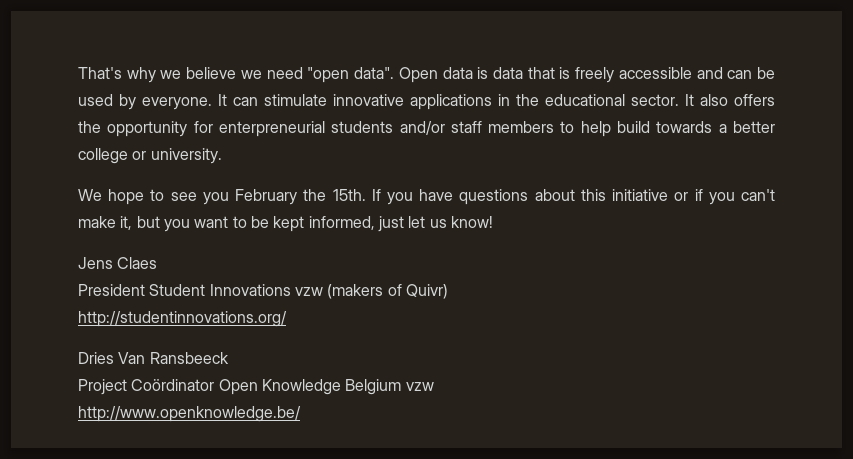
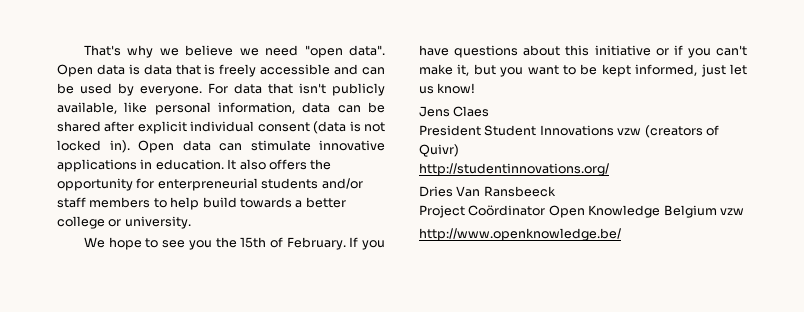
[218,94,227,106] It -> [208,83,385,96] [57,102,385,115] [57,121,385,134] [57,140,211,153] For data that isn't publicly available, like personal information, data can be shared after explicit individual consent (data is not locked in). Open data
[516,94,679,106] the educational sector. -> [155,159,224,170] education.
[235,189,366,205] February the 15th. -> [215,237,346,250] the 15th of February.
[327,284,384,299] (makers -> [644,125,703,138] (creators

